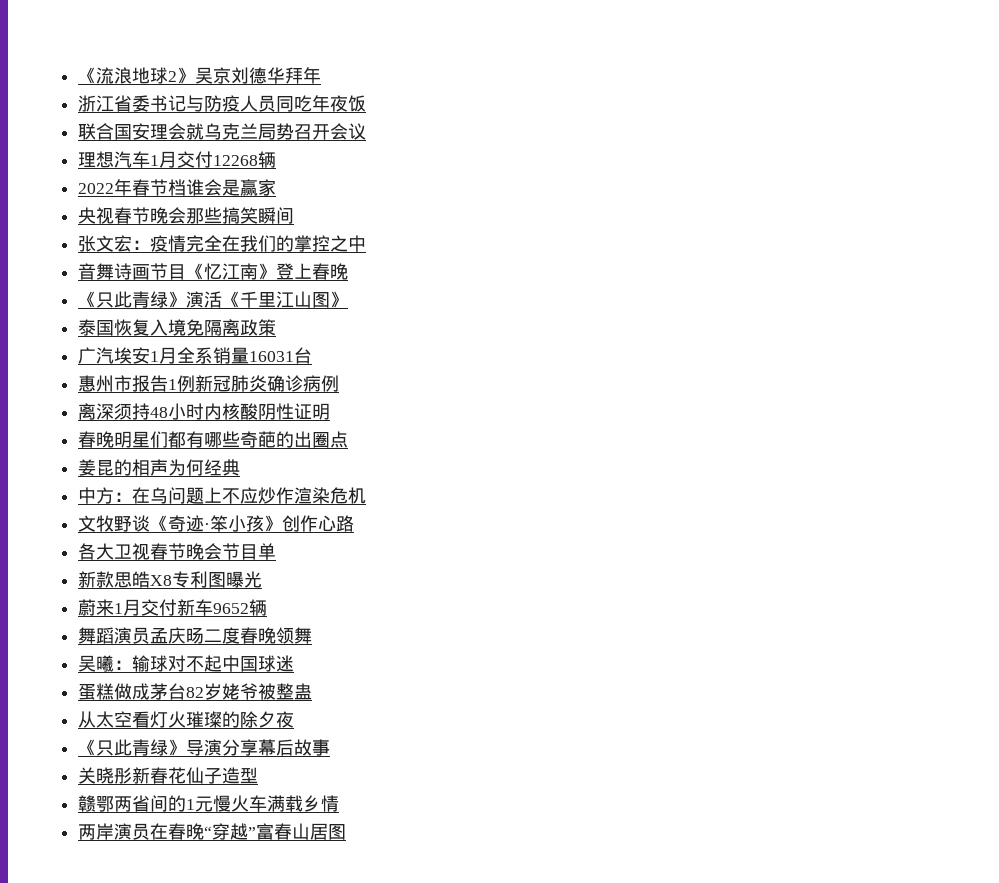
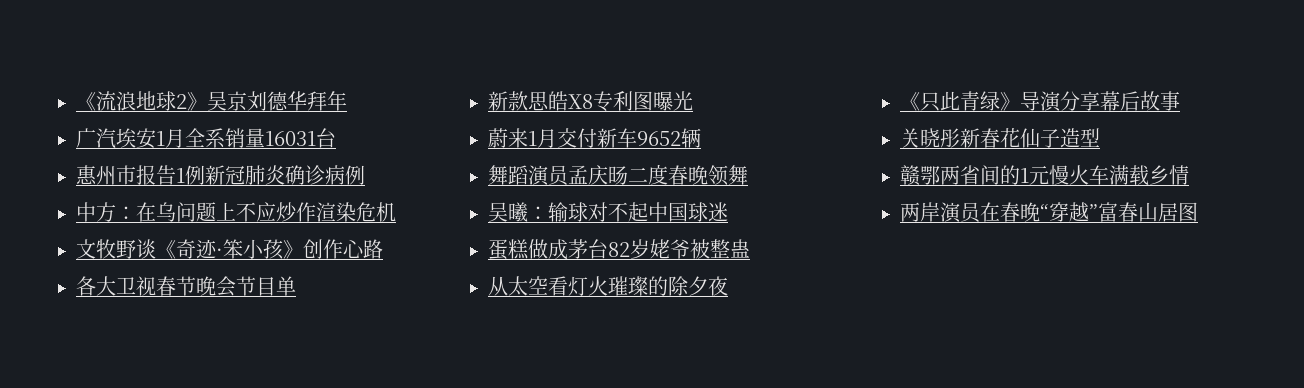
[78,95,367,112] [78,123,367,140] [78,151,277,168] [78,179,277,196] [78,207,295,224] [78,235,367,252] [78,263,349,280] [78,291,349,308] [78,319,277,336] // 浙江省委书记与防疫人员同吃年夜饭 // 联合国安理会就乌克兰局势召开会议 // 理想汽车1月交付12268辆 // 2022年春节档谁会是赢家 // 央视春节晚会那些搞笑瞬间 // 张文宏：疫情完全在我们的掌控之中 // 音舞诗画节目《忆江南》登上春晚 // 《只此青绿》演活《千里江山图》 // 泰国恢复入境免隔离政策 -> (347, 101) none
[78,403,331,420] [78,431,349,448] [78,459,241,476] // 离深须持48小时内核酸阴性证明 // 春晚明星们都有哪些奇葩的出圈点 // 姜昆的相声为何经典 -> (365, 175) none

